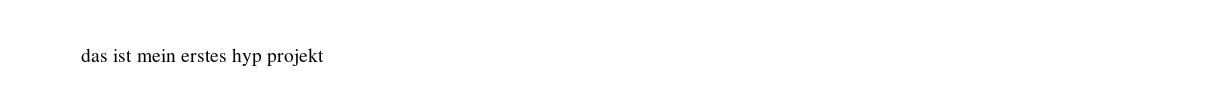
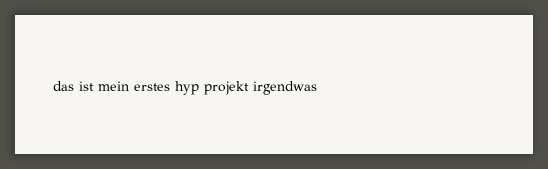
(325, 57) none -> [253,81,317,95] irgendwas

